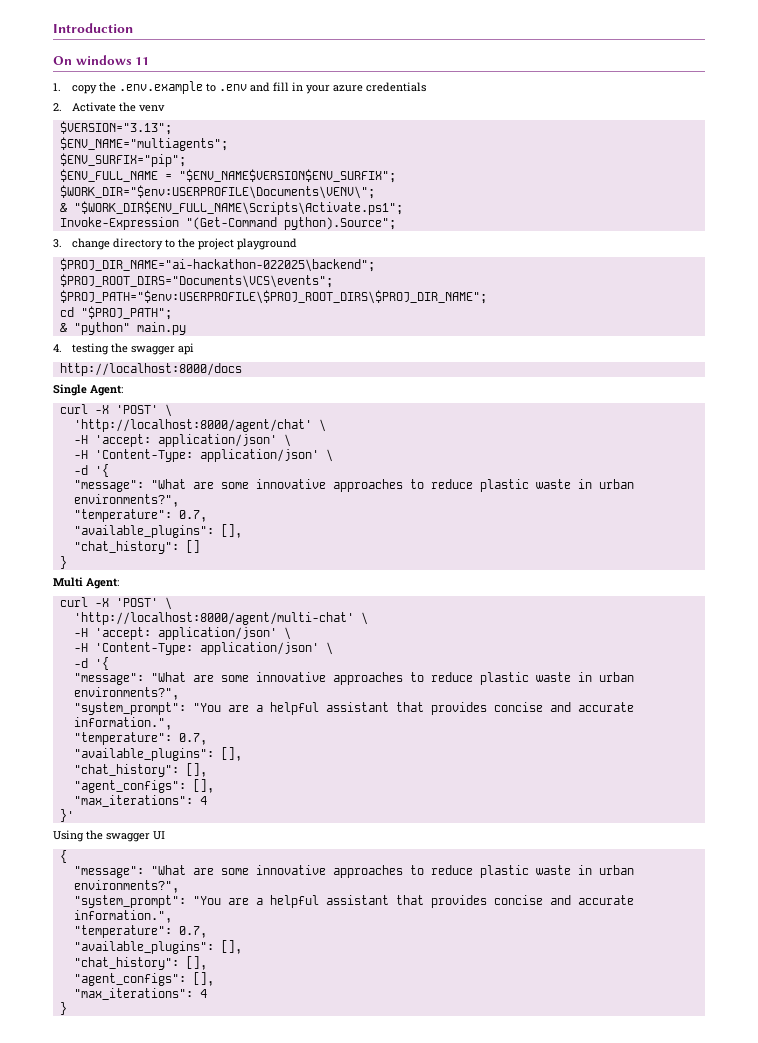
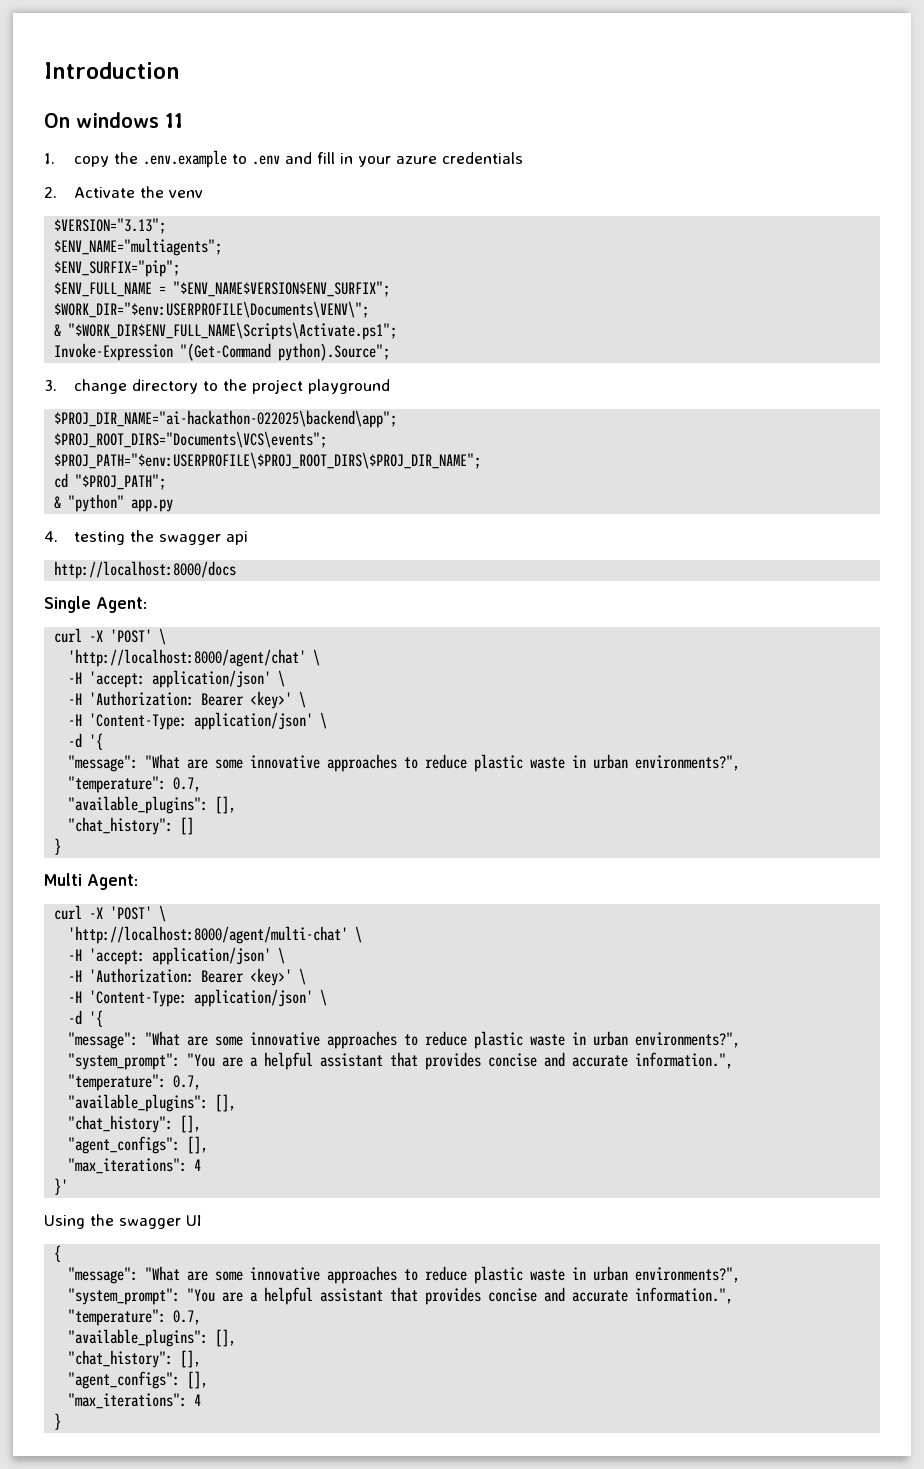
[59,258,375,272] $PROJ_DIR_NAME="ai-hackathon-022025\backend"; -> [54,410,398,428] $PROJ_DIR_NAME="ai-hackathon-022025\backend\app";
[136,322,186,335] main.py -> [131,499,174,512] app.py
(291, 440) none -> [68,691,307,709] // -H 'Authorization: Bearer <key>' \
(291, 633) none -> [68,968,307,986] // -H 'Authorization: Bearer <key>' \

